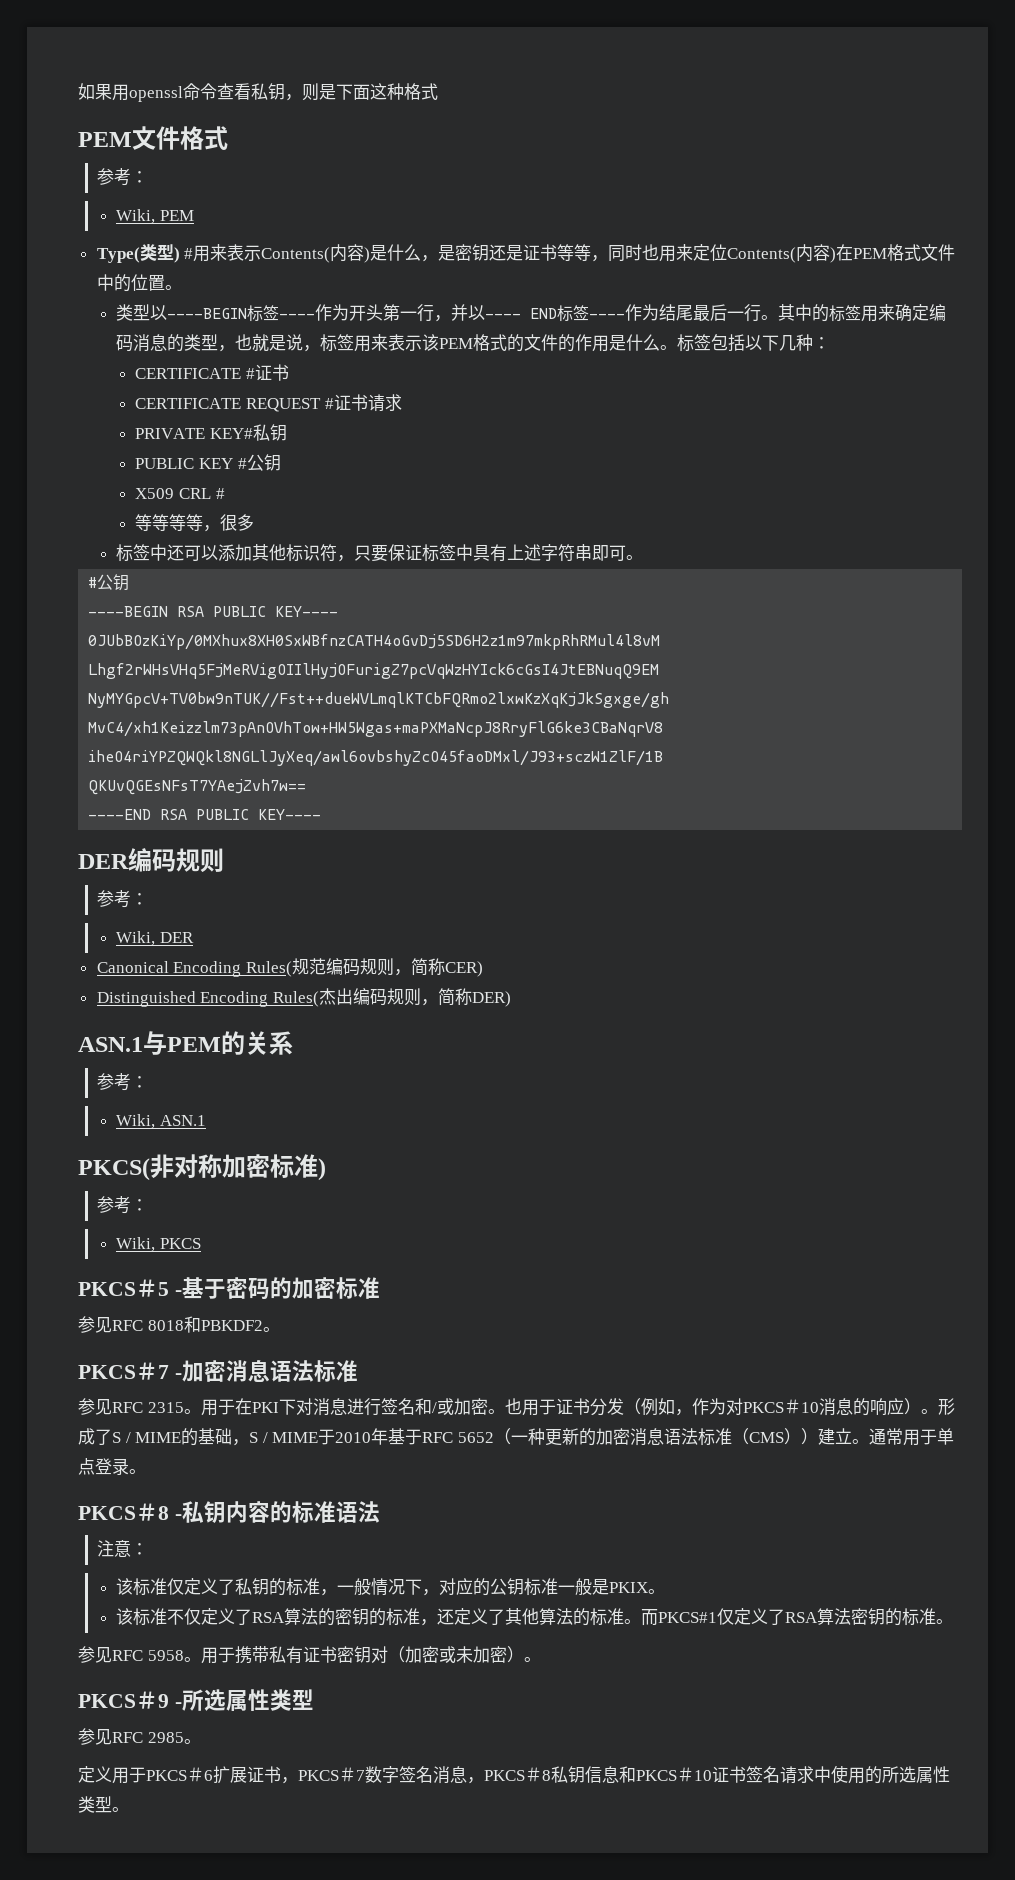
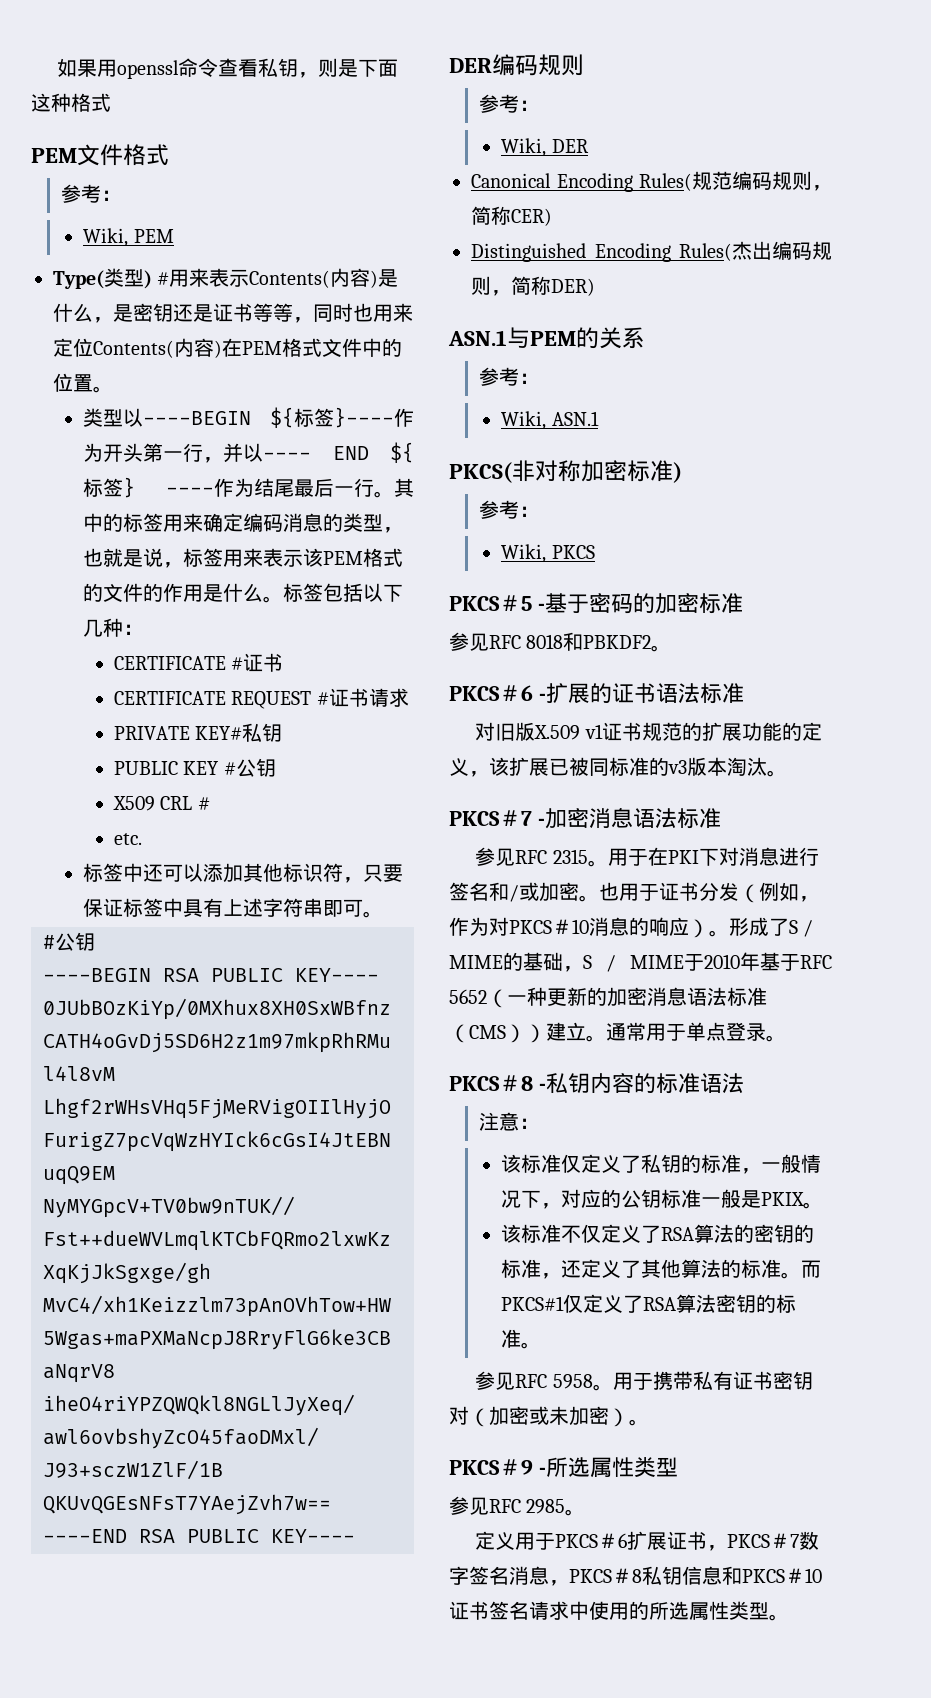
[247,305,316,322] 标签---- -> [270,407,394,428] ${标签}----
[557,305,590,322] 标签 -> [390,442,415,463] [83,477,136,498] ${标签}
[135,514,255,532] 等等等等，很多 -> [113,833,142,845] etc.
(280, 1329) none -> [449,683,744,704] [475,722,822,741] [449,757,787,777] // PKCS＃6 -扩展的证书语法标准 // 对旧版X.509 v1证书规范的扩展功能的定义，该扩展已被同标准的v3版本淘汰。

